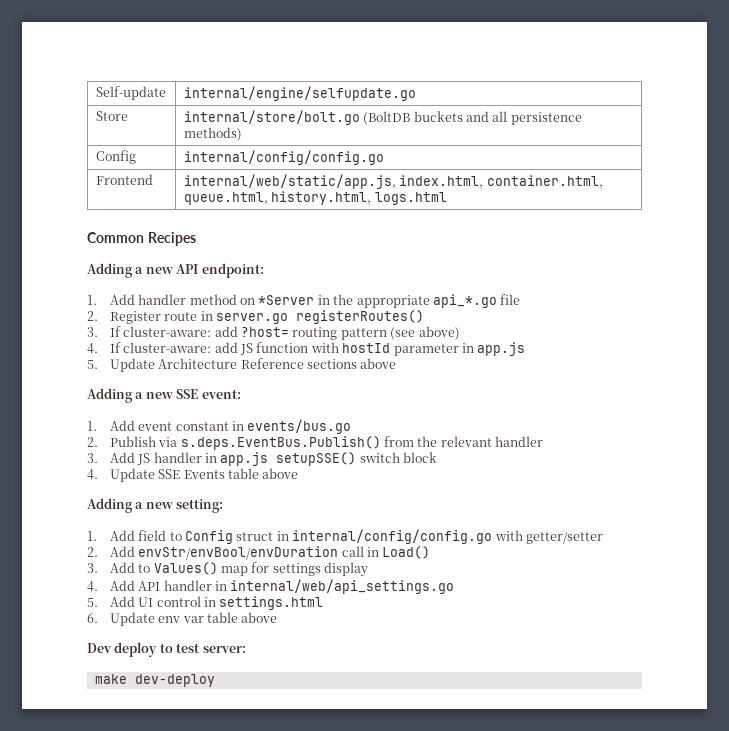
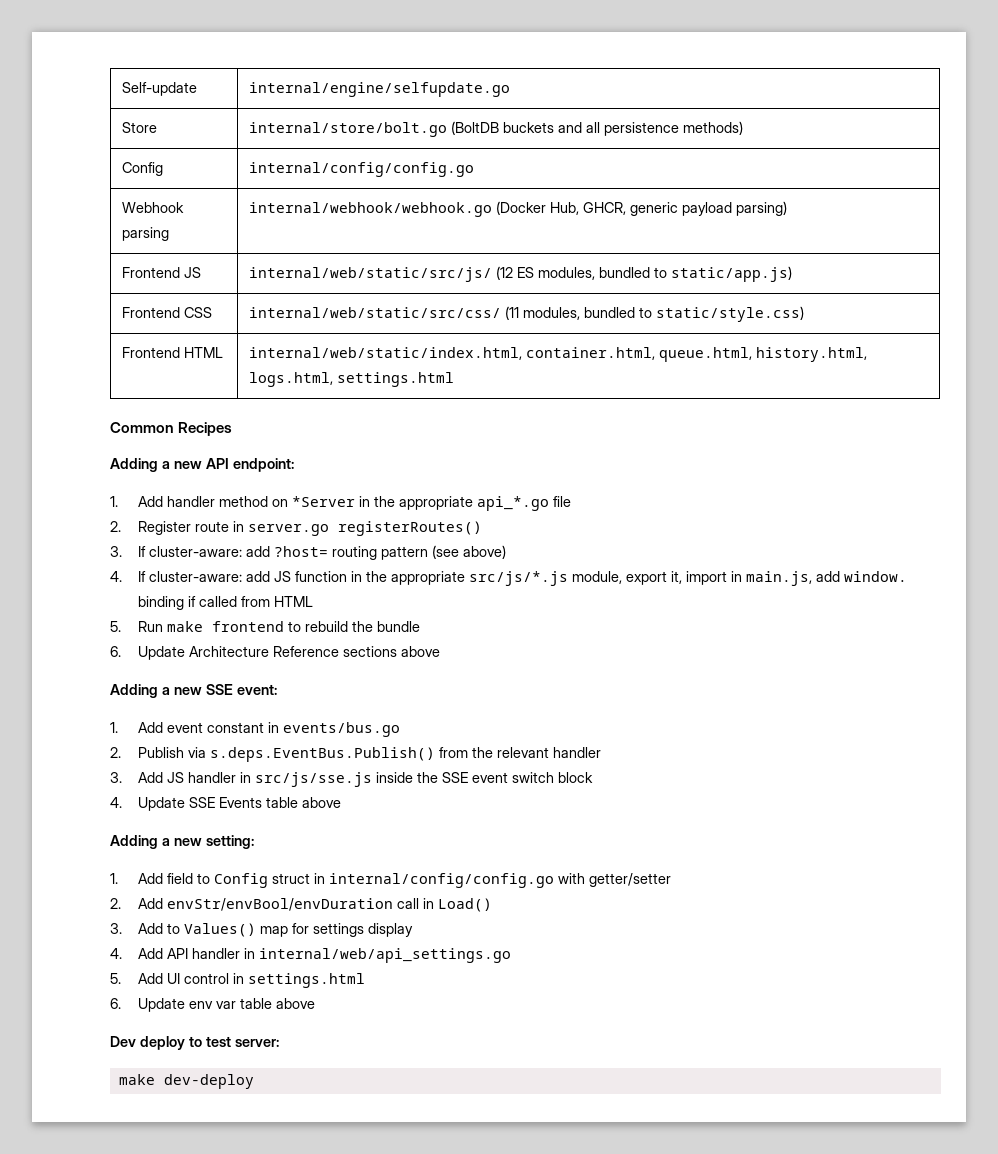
[95,174,153,185] [183,174,484,189] Frontend | internal/web/static/app.js, index.html, -> [121,202,184,213] [121,227,169,241] [248,201,787,217] [121,267,201,278] [248,266,792,282] [121,307,212,318] [248,306,804,322] [121,347,223,358] [248,347,522,360] Webhook parsing | internal/webhook/webhook.go (Docker Hub, GHCR, generic payload parsing) // Frontend JS | internal/web/static/src/js/ (12 ES modules, bundled to static/app.js) // Frontend CSS | internal/web/static/src/css/ (11 modules, bundled to static/style.css) // Frontend HTML | internal/web/static/index.html,
[374,192,447,205] logs.html -> [248,372,454,387] logs.html, settings.html
[310,342,526,356] [87,360,98,369] with hostId parameter in app.js // 5. -> [351,571,908,586] [138,596,314,610] [110,621,421,632] [110,646,121,657] in the appropriate src/js/*.js module, export it, import in main.js, add window. binding if called from HTML // 5. Run make frontend to rebuild the bundle // 6.
[220,452,357,466] app.js setupSSE() -> [255,772,509,787] src/js/sse.js inside the SSE event

